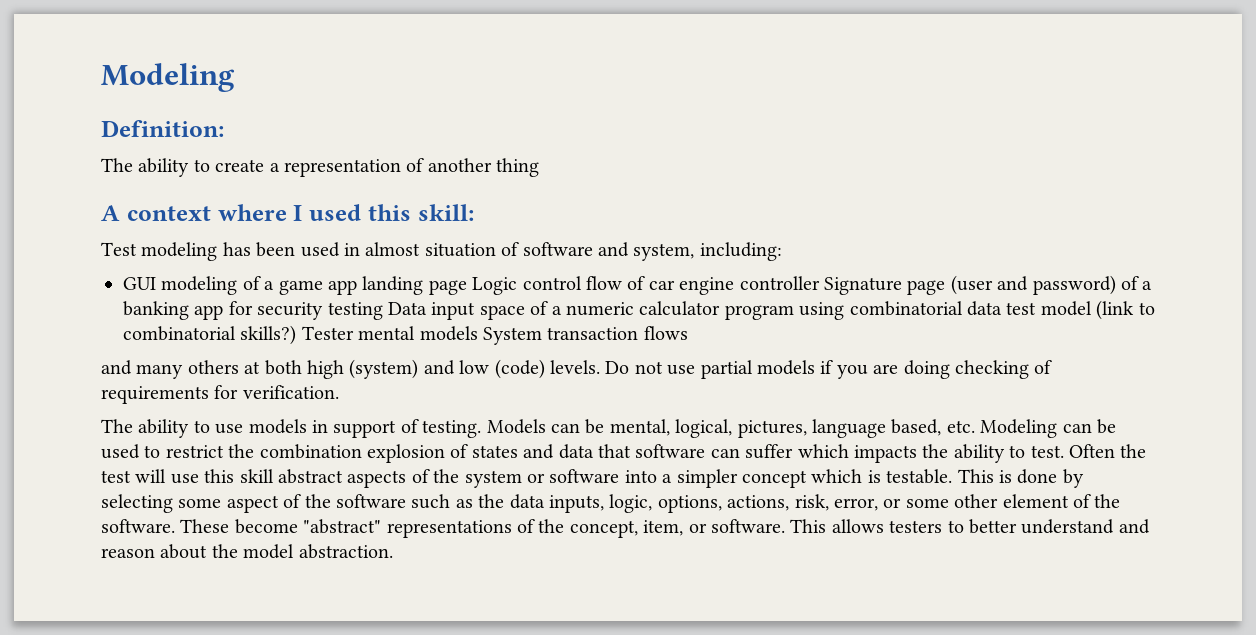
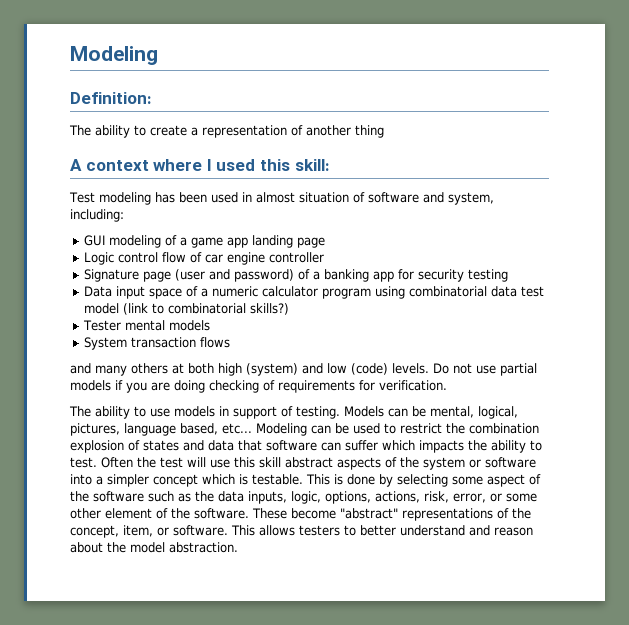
(467, 287) none -> (326, 242) //
(820, 283) none -> (325, 257) //
(383, 311) none -> (509, 275) //
(297, 335) none -> (290, 309) //
(478, 333) none -> (211, 325) //
[946,420,975,433] etc. -> [222,423,252,434] etc...

